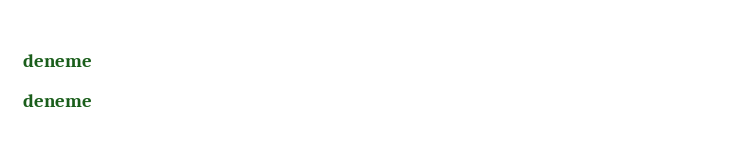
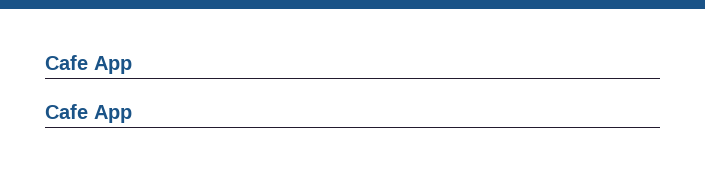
[23,54,92,67] [23,94,92,107] deneme // deneme -> [45,55,132,74] [45,104,132,123] Cafe App // Cafe App

